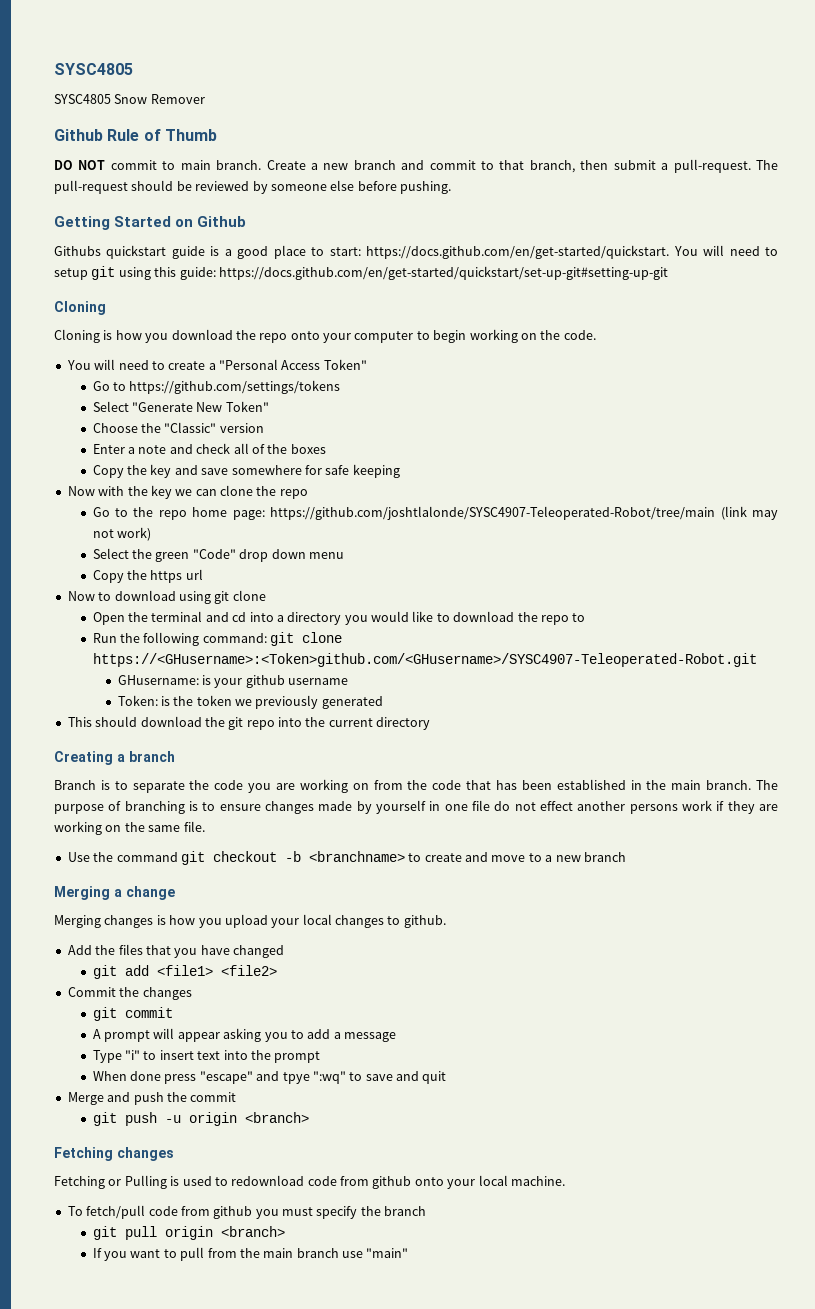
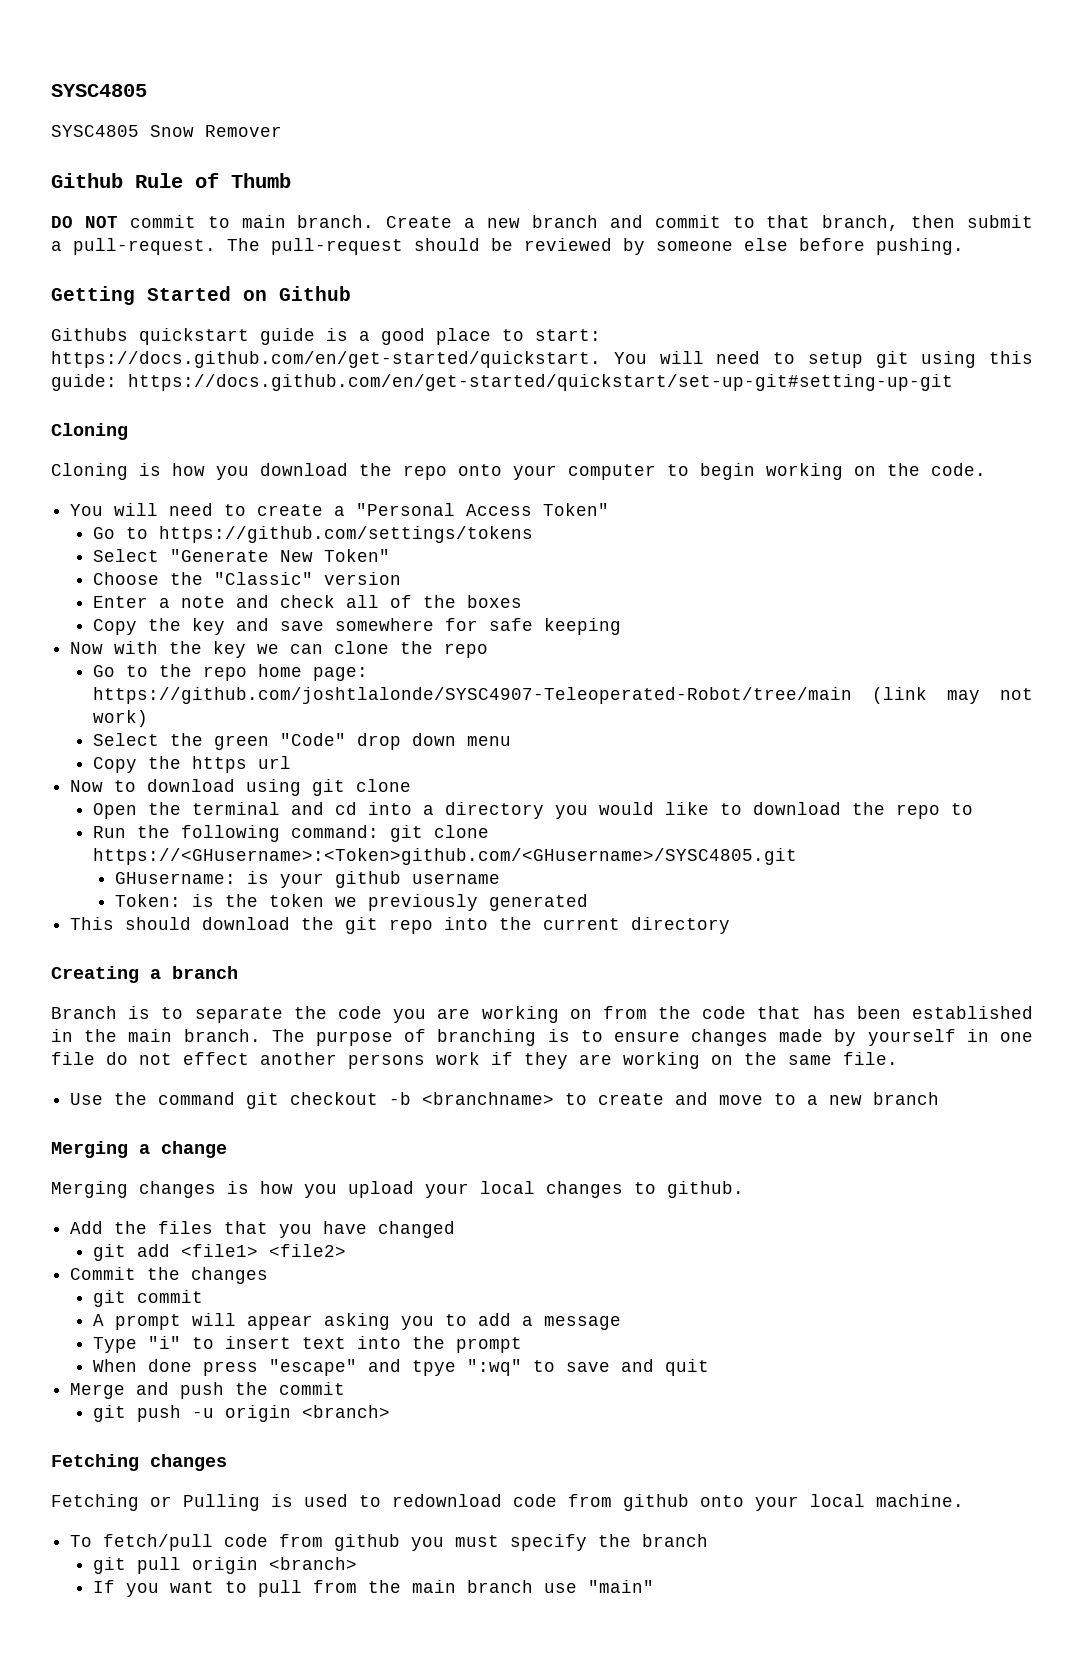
[92,653,757,667] https://<GHusername>:<Token>github.com/<GHusername>/SYSC4907-Teleoperated-Robot.git -> [92,848,797,865] https://<GHusername>:<Token>github.com/<GHusername>/SYSC4805.git

